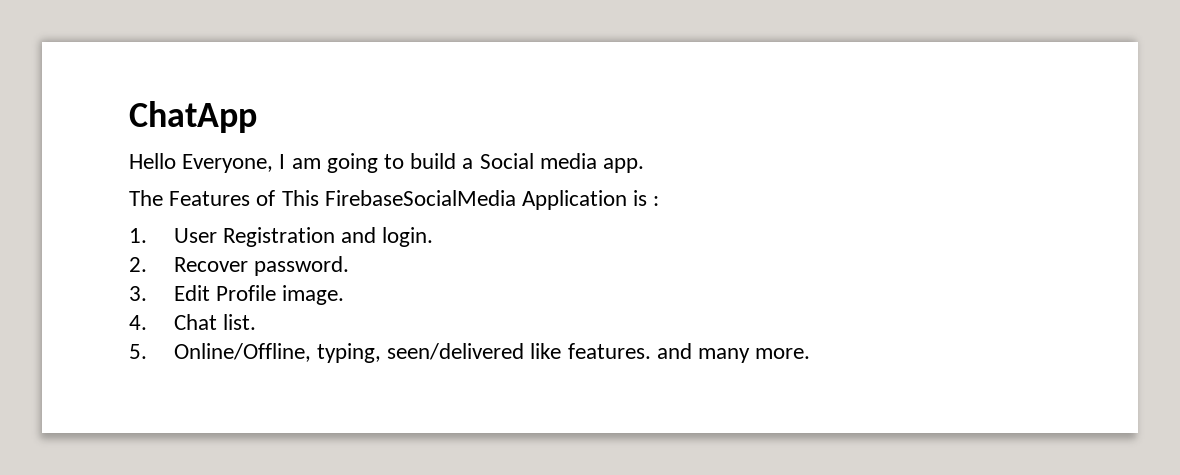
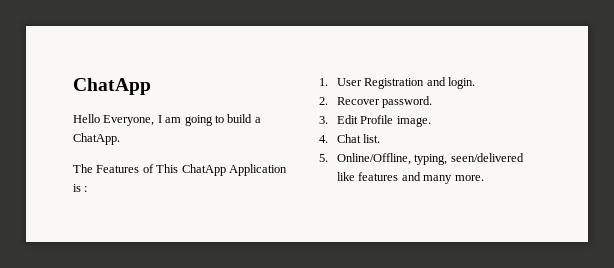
[479,153,645,173] Social media app. -> [73,133,120,145] ChatApp.
[324,190,516,206] FirebaseSocialMedia -> [181,164,226,176] ChatApp
[567,343,651,359] features. -> [358,172,399,181] features

